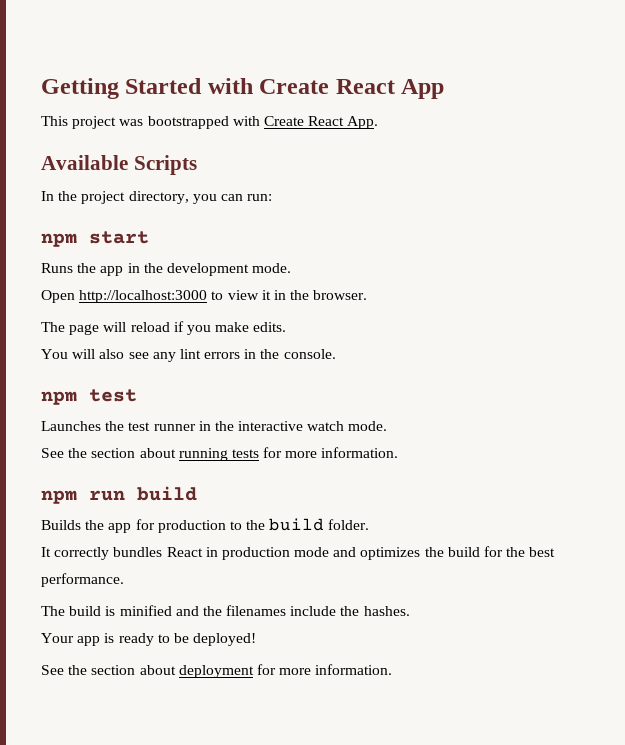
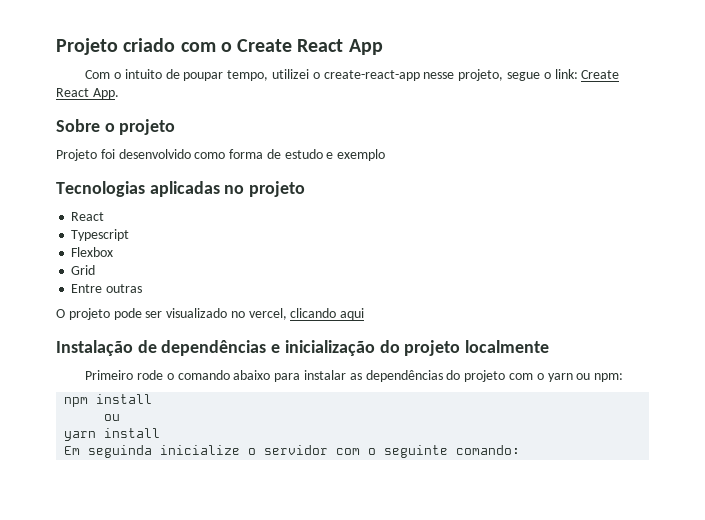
[41,78,253,99] Getting Started with -> [56,38,232,55] Projeto criado com o
[41,116,379,129] [41,155,197,175] [41,191,273,204] [41,231,149,247] [41,263,292,276] [41,290,368,303] [41,321,287,335] [41,349,336,362] [41,389,137,405] [41,421,388,431] [41,447,399,461] [41,486,197,504] [41,518,370,533] [41,546,556,560] [41,573,124,587] [41,605,410,616] [41,633,257,646] [41,664,393,678] This project was bootstrapped with Create React App. // Available Scripts // In the project directory, you can run: // npm start // Runs the app in the development mode. // Open http://localhost:3000 to view it in the browser. // The page will reload if you make edits. // You will also see any lint errors in the console. // npm test // Launches the test runner in the interactive watch mode. // See the section about running tests for more information. // npm run build // Builds the app for production to the build folder. // It correctly bundles React in production mode and optimizes the build for the best performance. // The build is minified and the filenames include the hashes. // Your app is ready to be deployed! // See the section about deployment for more information. -> [85,69,620,81] [56,88,119,99] [56,119,176,135] [56,149,386,161] [56,181,306,197] [71,212,105,221] [71,229,130,241] [71,247,114,257] [71,265,96,275] [71,284,143,293] [56,308,365,320] [56,340,550,356] [85,370,624,382] [64,394,153,407] [104,414,121,421] [64,428,161,441] [64,445,521,458] Com o intuito de poupar tempo, utilizei o create-react-app nesse projeto, segue o link: Create React App. // Sobre o projeto // Projeto foi desenvolvido como forma de estudo e exemplo // Tecnologias aplicadas no projeto // React // Typescript // Flexbox // Grid // Entre outras // O projeto pode ser visualizado no vercel, clicando aqui // Instalação de dependências e inicialização do projeto localmente // Primeiro rode o comando abaixo para instalar as dependências do projeto com o yarn ou npm: // npm install // ou // yarn install // Em seguinda inicialize o servidor com o seguinte comando:

